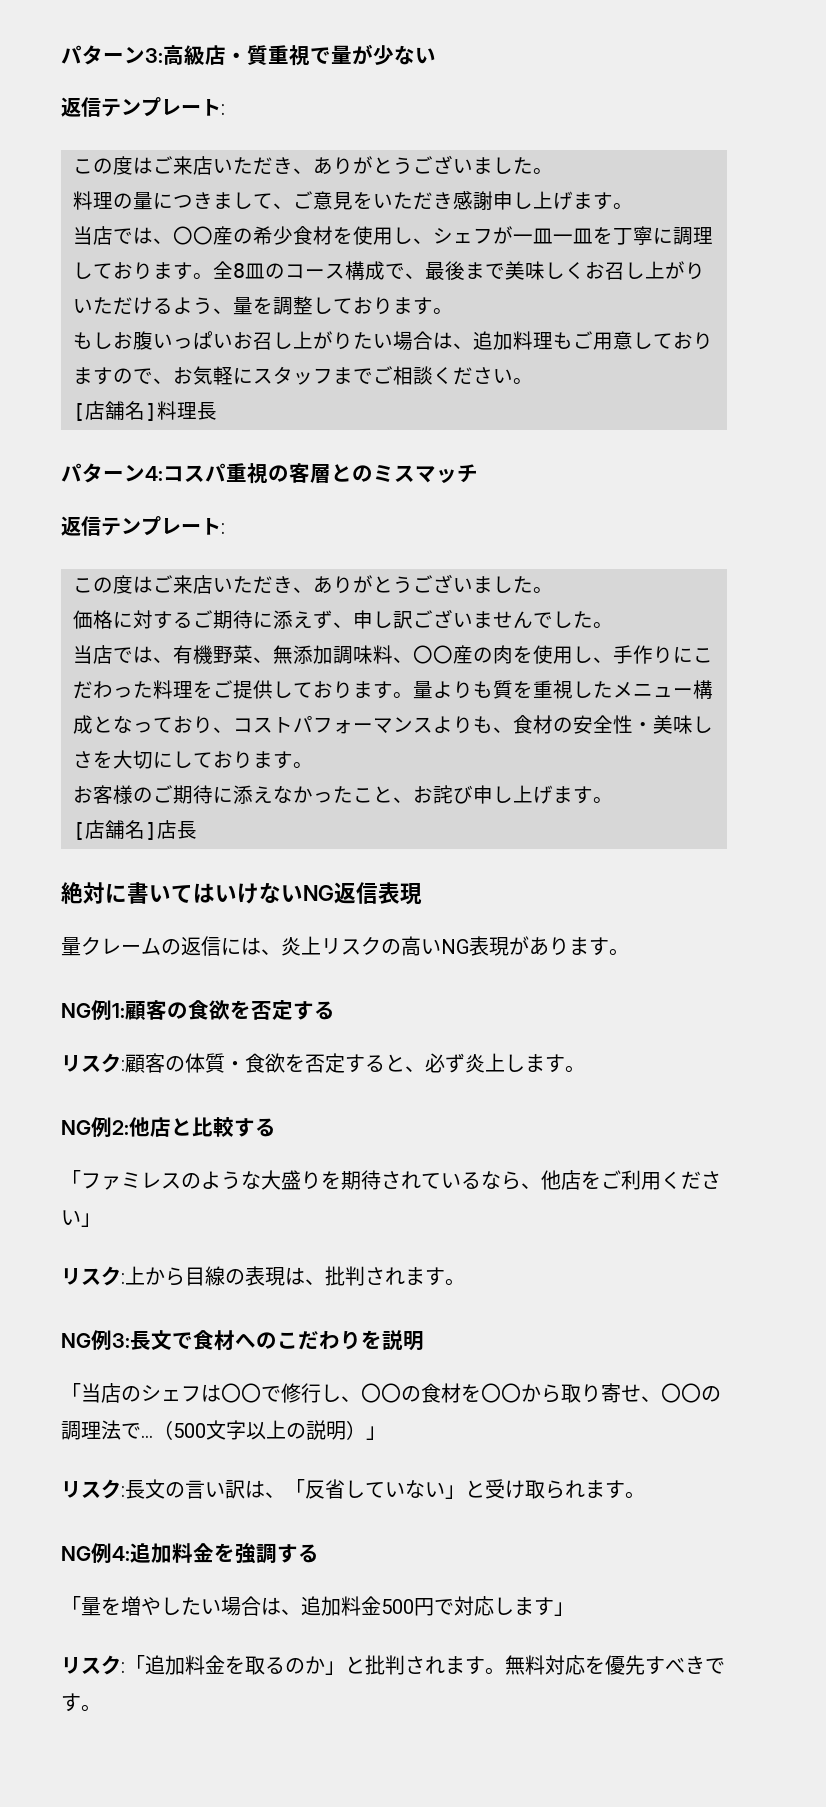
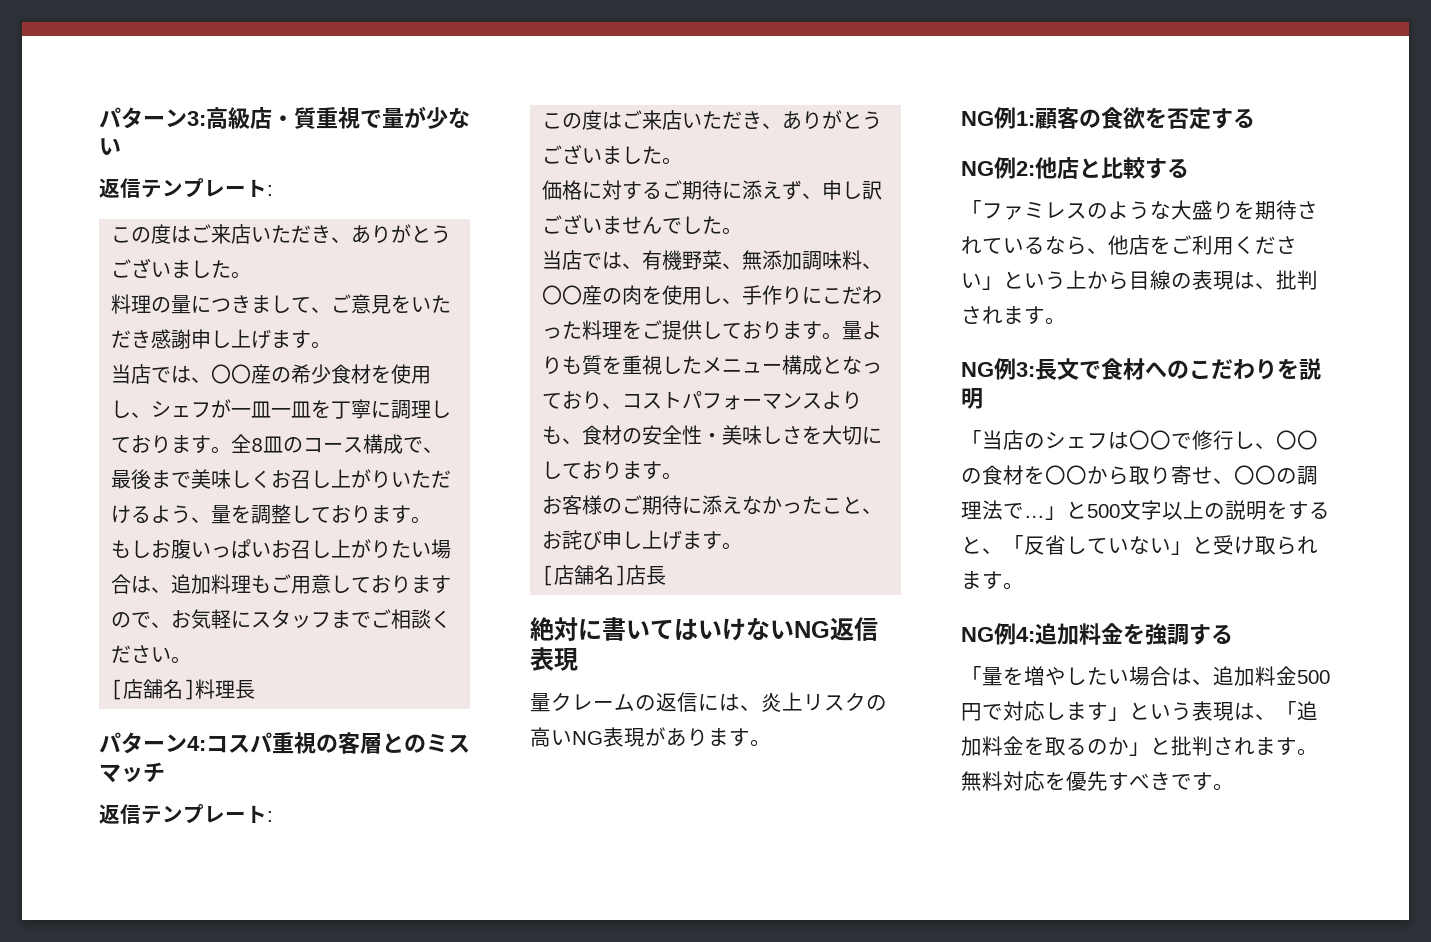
[61,1053,585,1073] // リスク:顧客の体質・食欲を否定すると、必ず炎上します。 -> (1255, 118) none
[61,1266,125,1286] // リスク: -> [1003,271,1066,289] という
[153,1420,173,1440] （ -> [1045,501,1087,520] 」と
[346,1420,386,1440] [61,1479,265,1499] ）」 // リスク:長文の言い訳は -> [1267,501,1330,520] [961,536,982,554] をすると
[61,1655,125,1675] // リスク: -> [1129,701,1276,721] という表現は、

